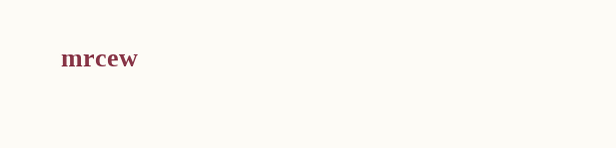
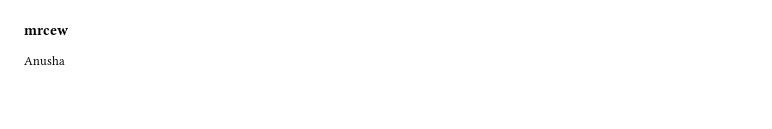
(138, 60) none -> [24,56,65,66] // Anusha

